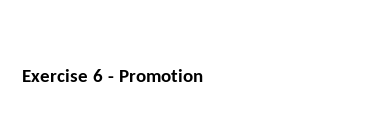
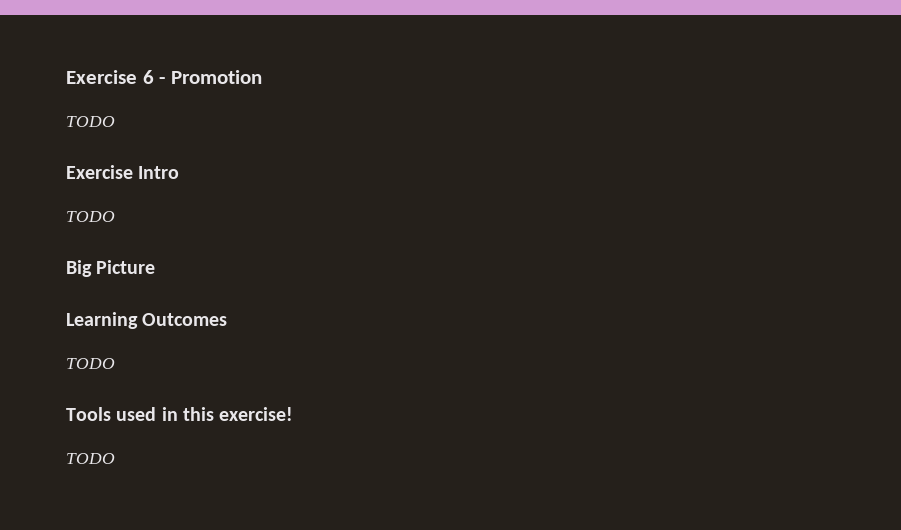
(203, 75) none -> [66,116,115,127] [66,165,180,179] [66,211,115,222] [66,260,156,277] [66,312,228,329] [66,358,115,369] [66,407,294,421] [66,453,115,464] // TODO // Exercise Intro // TODO // Big Picture // Learning Outcomes // TODO // Tools used in this exercise! // TODO

